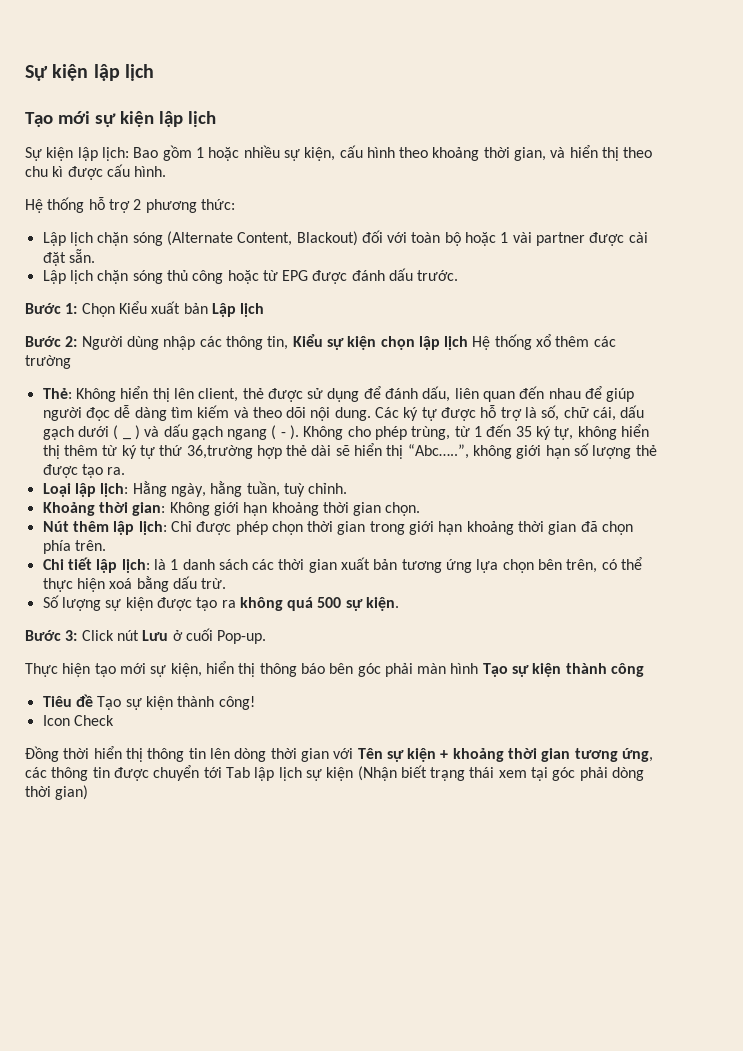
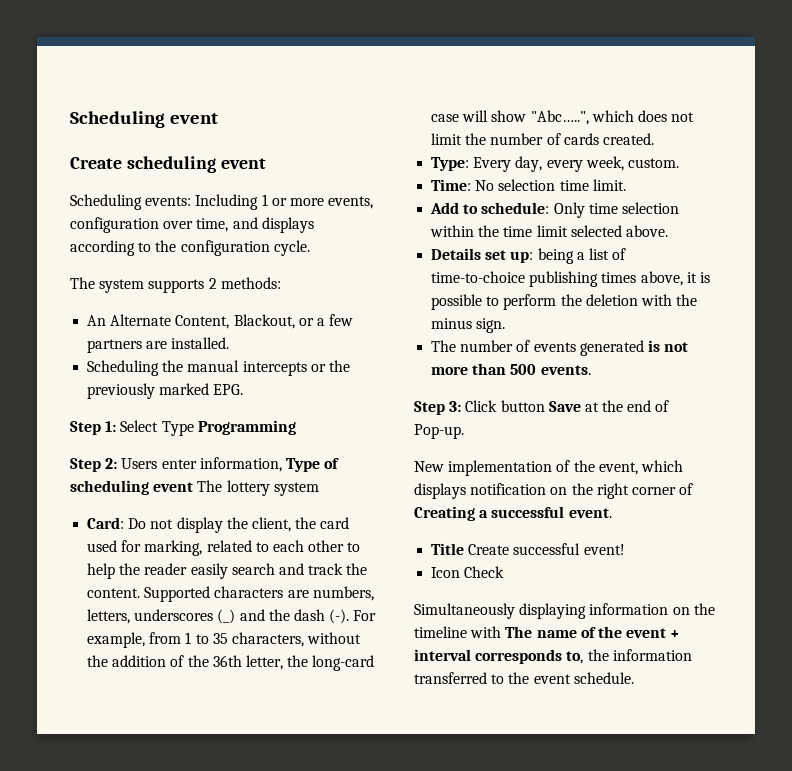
[25,64,154,81] [25,111,216,127] [25,145,653,161] [25,164,167,180] [25,197,235,213] [42,230,648,246] [42,249,95,266] [42,268,459,284] [25,301,265,317] [25,334,616,350] [25,355,71,369] [42,386,635,402] [42,405,645,421] [42,424,649,440] [42,443,657,459] [42,464,126,478] [42,481,348,497] [42,502,421,516] [42,521,634,535] [42,540,106,554] [42,557,643,573] [42,576,227,592] [42,595,400,611] [25,628,267,644] [25,661,645,677] [42,694,255,710] [42,715,114,726] [25,746,654,762] [25,765,645,781] [25,785,89,800] Sự kiện lập lịch // Tạo mới sự kiện lập lịch // Sự kiện lập lịch: Bao gồm 1 hoặc nhiều sự kiện, cấu hình theo khoảng thời gian, và hiển thị theo chu kì được cấu hình. // Hệ thống hỗ trợ 2 phương thức: // Lập lịch chặn sóng (Alternate Content, Blackout) đối với toàn bộ hoặc 1 vài partner được cài đặt sẵn. // Lập lịch chặn sóng thủ công hoặc từ EPG được đánh dấu trước. // Bước 1: Chọn Kiểu xuất bản Lập lịch // Bước 2: Người dùng nhập các thông tin, Kiểu sự kiện chọn lập lịch Hệ thống xổ thêm các trường // Thẻ: Không hiển thị lên client, thẻ được sử dụng để đánh dấu, liên quan đến nhau để giúp người đọc dễ dàng tìm kiếm và theo dõi nội dung. Các ký tự được hỗ trợ là số, chữ cái, dấu gạch dưới ( _ ) và dấu gạch ngang ( - ). Không cho phép trùng, từ 1 đến 35 ký tự, không hiển thị thêm từ ký tự thứ 36,trường hợp thẻ dài sẽ hiển thị “Abc…..”, không giới hạn số lượng thẻ được tạo ra. // Loại lập lịch: Hằng ngày, hằng tuần, tuỳ chỉnh. // Khoảng thời gian: Không giới hạn khoảng thời gian chọn. // Nút thêm lập lịch: Chỉ được phép chọn thời gian trong giới hạn khoảng thời gian đã chọn phía trên. // Chi tiết lập lịch: là 1 danh sách các thời gian xuất bản tương ứng lựa chọn bên trên, có thể thực hiện xoá bằng dấu trừ. // Số lượng sự kiện được tạo ra không quá 500 sự kiện. // Bước 3: Click nút Lưu ở cuối Pop-up. // Thực hiện tạo mới sự kiện, hiển thị thông báo bên góc phải màn hình Tạo sự kiện thành công // Tiêu đề Tạo sự kiện thành công! // Icon Check // Đồng thời hiển thị thông tin lên dòng thời gian với Tên sự kiện + khoảng thời gian tương ứng, các thông tin được chuyển tới Tab lập lịch sự kiện (Nhận biết trạng thái xem tại góc phải dòng thời gian) -> [70,111,219,128] [70,156,266,173] [70,194,374,210] [70,217,314,233] [70,240,310,256] [70,277,281,293] [87,314,354,329] [87,337,230,353] [87,360,350,376] [87,383,244,399] [70,420,296,436] [70,457,340,472] [70,480,319,496] [87,517,350,533] [87,540,361,556] [87,563,368,579] [87,586,374,602] [87,609,377,624] [87,632,362,648] [87,655,375,671] [431,110,695,125] [431,133,654,145] [431,156,679,172] [431,179,626,191] [430,202,679,218] [430,225,668,237] [431,248,627,264] [431,271,710,287] [431,294,698,310] [431,318,506,333] [431,340,689,356] [431,363,591,375] [414,400,670,415] [414,424,464,439] [414,460,683,476] [414,483,694,499] [414,506,612,521] [431,543,625,555] [431,566,505,578] [414,603,715,619] [414,626,680,638] [414,649,692,664] [414,672,634,684] Scheduling event // Create scheduling event // Scheduling events: Including 1 or more events, configuration over time, and displays according to the configuration cycle. // The system supports 2 methods: // An Alternate Content, Blackout, or a few partners are installed. // Scheduling the manual intercepts or the previously marked EPG. // Step 1: Select Type Programming // Step 2: Users enter information, Type of scheduling event The lottery system // Card: Do not display the client, the card used for marking, related to each other to help the reader easily search and track the content. Supported characters are numbers, letters, underscores (_) and the dash (-). For example, from 1 to 35 characters, without the addition of the 36th letter, the long-card case will show "Abc…..", which does not limit the number of cards created. // Type: Every day, every week, custom. // Time: No selection time limit. // Add to schedule: Only time selection within the time limit selected above. // Details set up: being a list of time-to-choice publishing times above, it is possible to perform the deletion with the minus sign. // The number of events generated is not more than 500 events. // Step 3: Click button Save at the end of Pop-up. // New implementation of the event, which displays notification on the right corner of Creating a successful event. // Title Create successful event! // Icon Check // Simultaneously displaying information on the timeline with The name of the event + interval corresponds to, the information transferred to the event schedule.

